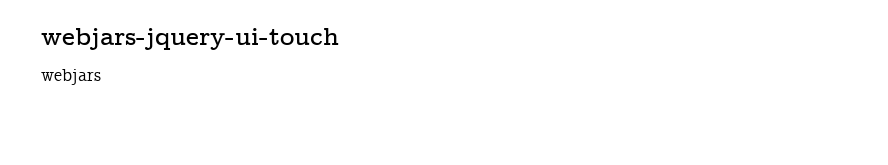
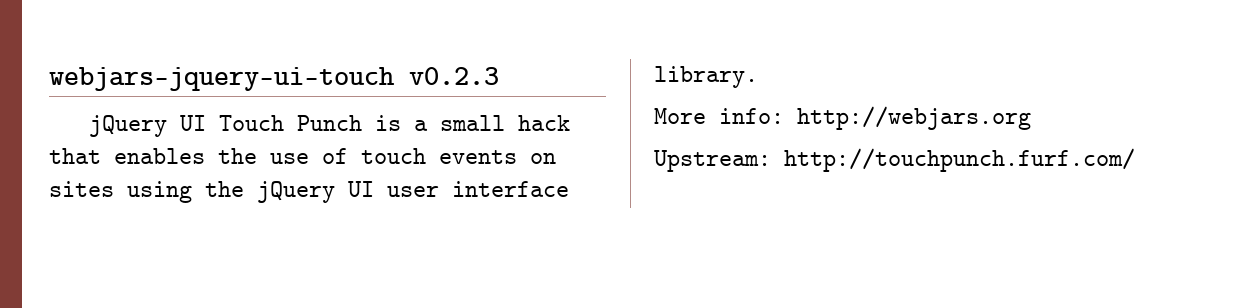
[41,69,101,85] // webjars -> [409,67,499,85] [89,115,571,137] [49,148,556,164] [49,181,569,203] [654,66,758,88] [654,106,1031,130] [654,148,1135,172] v0.2.3 // jQuery UI Touch Punch is a small hack that enables the use of touch events on sites using the jQuery UI user interface library. // More info: http://webjars.org // Upstream: http://touchpunch.furf.com/

